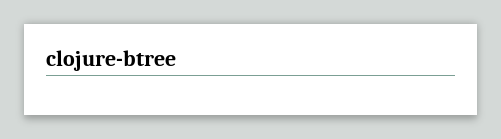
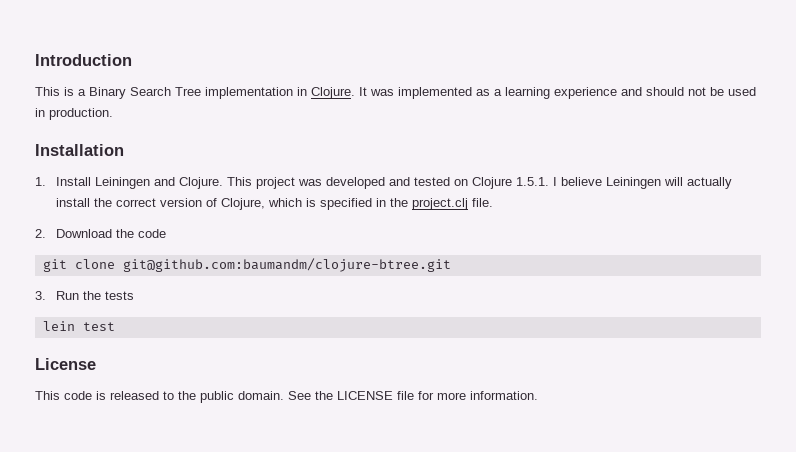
[46,50,176,71] clojure-btree -> [35,54,132,66] [35,87,756,99] [35,108,113,120] [35,144,124,156] [35,177,733,189] [56,198,494,210] [35,229,167,238] [42,258,451,272] [35,291,135,300] [42,321,115,331] [35,358,96,370] [35,391,538,403] Introduction // This is a Binary Search Tree implementation in Clojure. It was implemented as a learning experience and should not be used in production. // Installation // 1. Install Leiningen and Clojure. This project was developed and tested on Clojure 1.5.1. I believe Leiningen will actually install the correct version of Clojure, which is specified in the project.clj file. // 2. Download the code // git clone git@github.com:baumandm/clojure-btree.git // 3. Run the tests // lein test // License // This code is released to the public domain. See the LICENSE file for more information.

